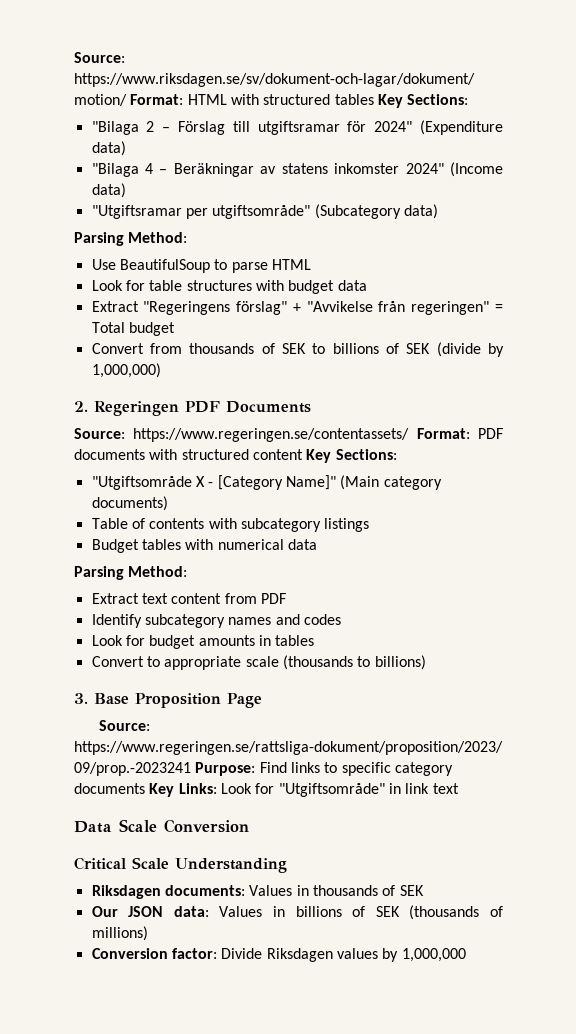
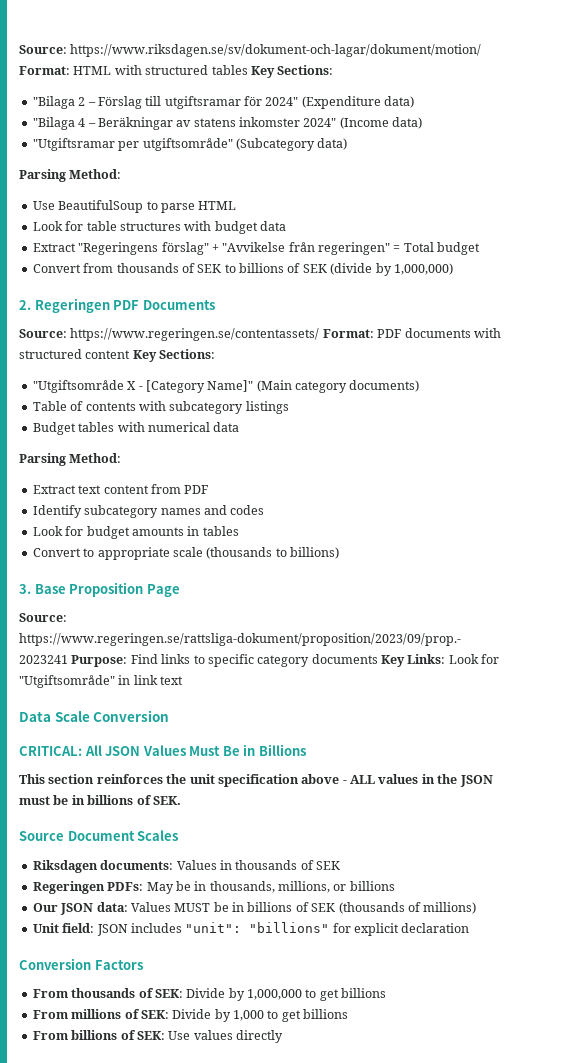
[74,857,287,873] Critical Scale Understanding -> [19,744,306,756] [19,774,493,787] [19,795,181,805] [19,830,179,841] CRITICAL: All JSON Values Must Be in Billions // This section reinforces the unit specification above - ALL values in the JSON must be in billions of SEK. // Source Document Scales
(424, 890) none -> [32,881,395,894] // Regeringen PDFs: May be in thousands, millions, or billions
(263, 911) none -> [174,902,229,912] MUST be
[91,948,466,962] Conversion factor: Divide Riksdagen values by 1,000,000 -> [32,922,470,936] [19,958,143,970] [32,988,387,1001] [32,1009,349,1022] [32,1030,283,1043] Unit field: JSON includes "unit": "billions" for explicit declaration // Conversion Factors // From thousands of SEK: Divide by 1,000,000 to get billions // From millions of SEK: Divide by 1,000 to get billions // From billions of SEK: Use values directly

